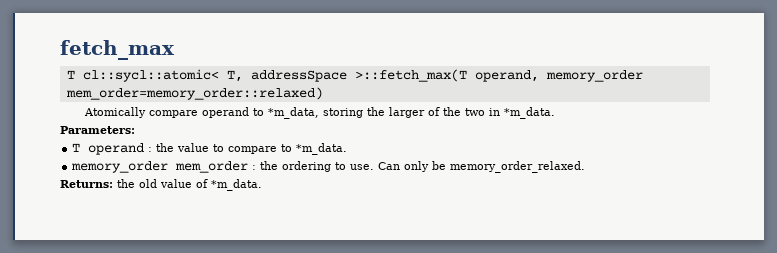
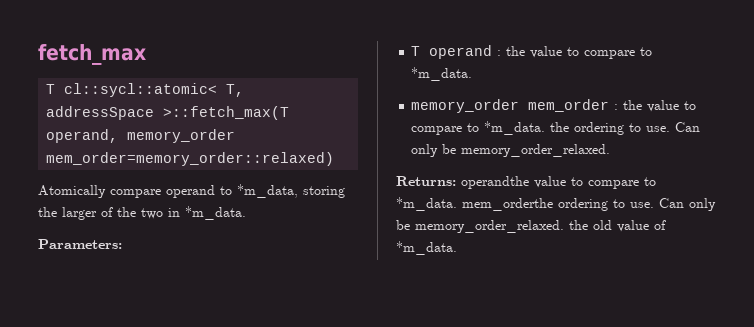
(279, 165) none -> [647,100,697,112] [411,121,570,135] value to compare to *m_data. the
(113, 184) none -> [461,176,656,189] [396,197,716,211] [396,220,564,233] operandthe value to compare to *m_data. mem_orderthe ordering to use. Can only be memory_order_relaxed.

